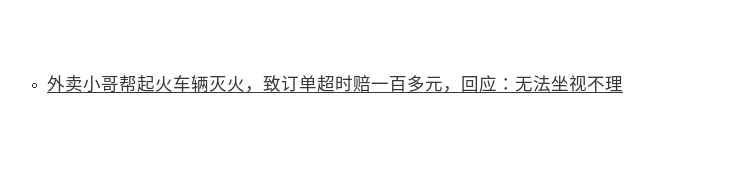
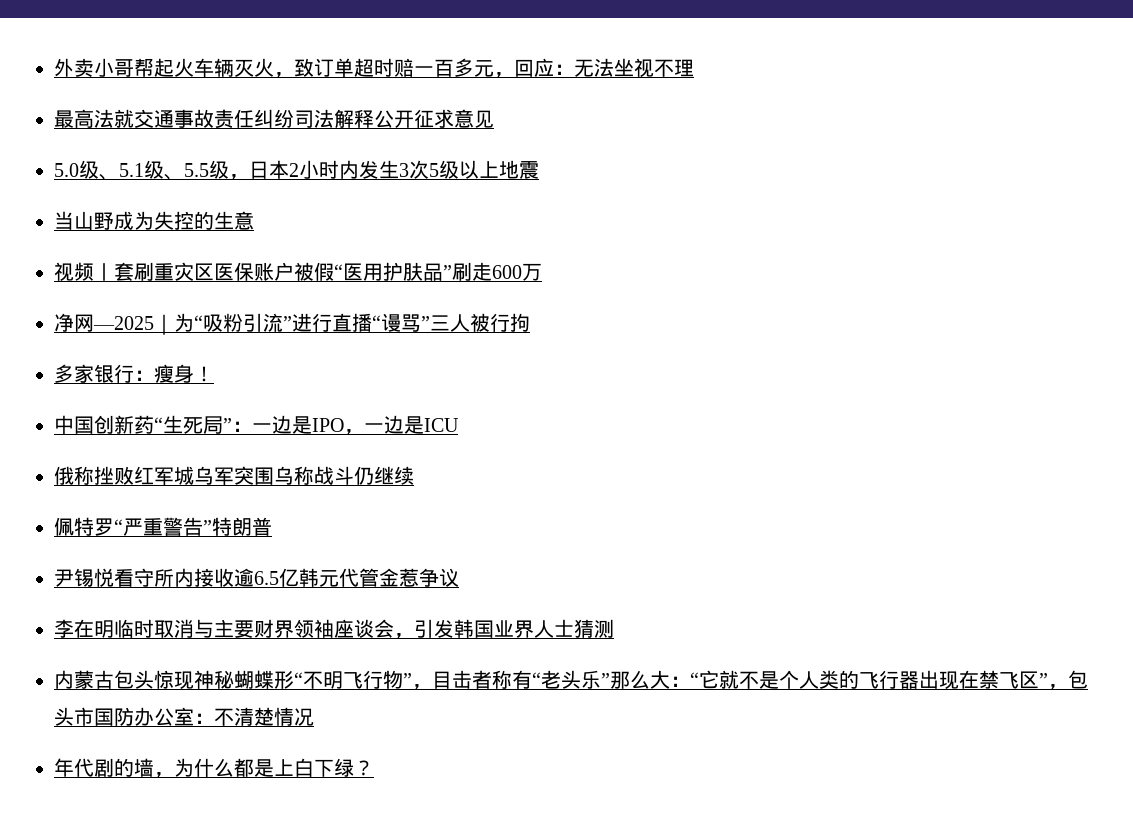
(624, 84) none -> [54,109,494,129] [54,160,539,180] [54,211,254,230] [54,262,542,282] [54,313,530,335] [54,364,214,383] [54,415,459,435] [54,466,414,485] [54,517,272,536] [54,568,459,587] [54,619,614,639] [54,670,1088,690] [54,707,314,726] [54,758,374,778] // 最高法就交通事故责任纠纷司法解释公开征求意见 // 5.0级、5.1级、5.5级，日本2小时内发生3次5级以上地震 // 当山野成为失控的生意 // 视频丨套刷重灾区医保账户被假“医用护肤品”刷走600万 // 净网—2025｜为“吸粉引流”进行直播“谩骂”三人被行拘 // 多家银行：瘦身！ // 中国创新药“生死局”：一边是IPO，一边是ICU // 俄称挫败红军城乌军突围乌称战斗仍继续 // 佩特罗“严重警告”特朗普 // 尹锡悦看守所内接收逾6.5亿韩元代管金惹争议 // 李在明临时取消与主要财界领袖座谈会，引发韩国业界人士猜测 // 内蒙古包头惊现神秘蝴蝶形“不明飞行物”，目击者称有“老头乐”那么大：“它就不是个人类的飞行器出现在禁飞区”，包头市国防办公室：不清楚情况 // 年代剧的墙，为什么都是上白下绿？

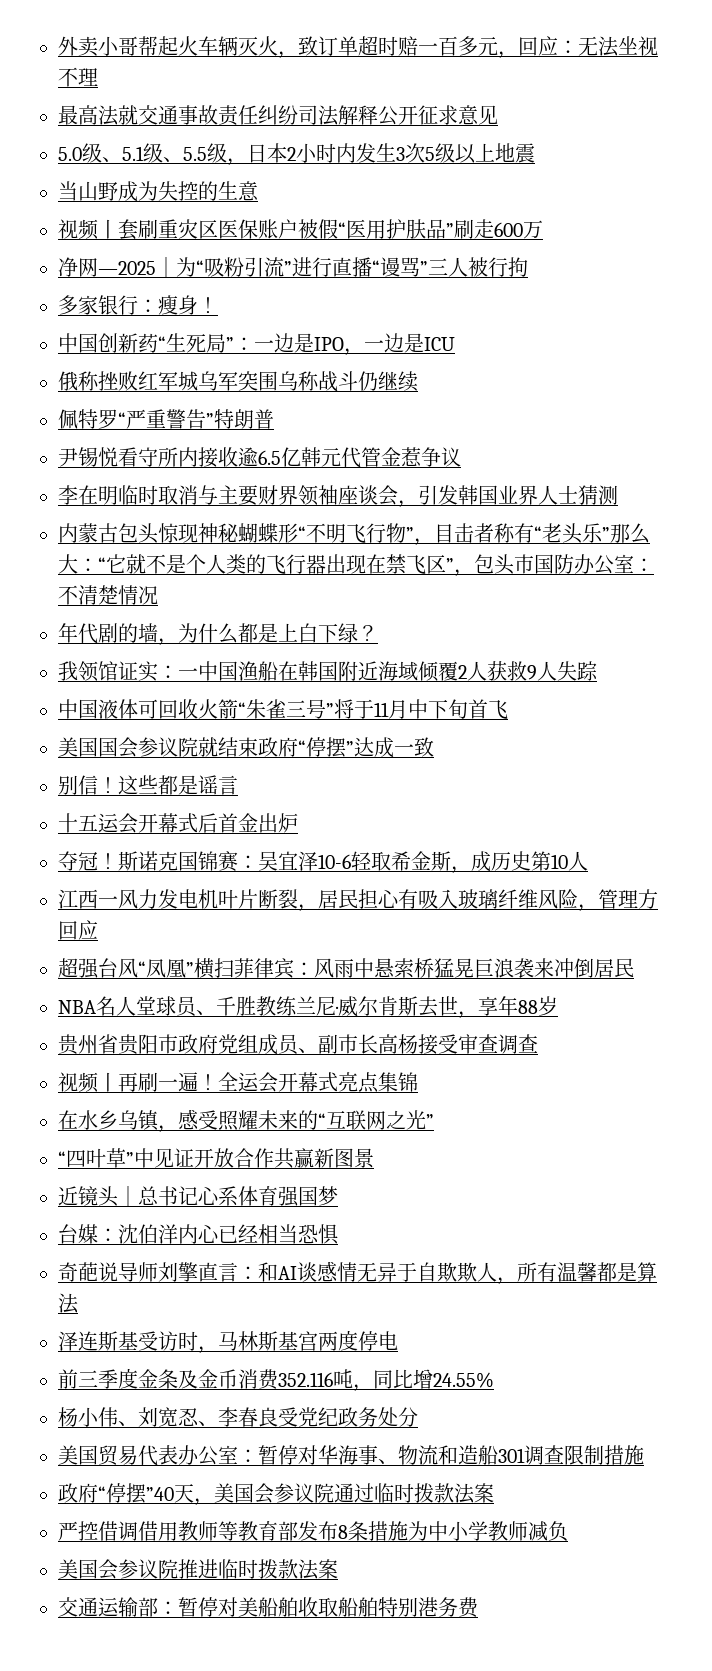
(374, 768) none -> [58,661,598,682] [58,699,508,719] [58,737,434,758] [58,775,238,795] [58,813,298,834] [58,851,588,874] [58,889,658,912] [58,920,98,940] [58,958,634,979] [58,996,558,1019] [58,1034,538,1055] [58,1072,418,1093] [58,1109,434,1133] [58,1148,374,1169] [58,1186,338,1207] [58,1224,338,1245] [58,1261,657,1285] [58,1293,79,1314] [58,1330,398,1354] [58,1368,494,1392] [58,1407,418,1427] [58,1445,644,1466] [58,1483,494,1506] [58,1521,568,1542] [58,1559,338,1580] [58,1597,479,1618] // 我领馆证实：一中国渔船在韩国附近海域倾覆2人获救9人失踪 // 中国液体可回收火箭“朱雀三号”将于11月中下旬首飞 // 美国国会参议院就结束政府“停摆”达成一致 // 别信！这些都是谣言 // 十五运会开幕式后首金出炉 // 夺冠！斯诺克国锦赛：吴宜泽10-6轻取希金斯，成历史第10人 // 江西一风力发电机叶片断裂，居民担心有吸入玻璃纤维风险，管理方回应 // 超强台风“凤凰”横扫菲律宾：风雨中悬索桥猛晃巨浪袭来冲倒居民 // NBA名人堂球员、千胜教练兰尼·威尔肯斯去世，享年88岁 // 贵州省贵阳市政府党组成员、副市长高杨接受审查调查 // 视频丨再刷一遍！全运会开幕式亮点集锦 // 在水乡乌镇，感受照耀未来的“互联网之光” // “四叶草”中见证开放合作共赢新图景 // 近镜头｜总书记心系体育强国梦 // 台媒：沈伯洋内心已经相当恐惧 // 奇葩说导师刘擎直言：和AI谈感情无异于自欺欺人，所有温馨都是算法 // 泽连斯基受访时，马林斯基宫两度停电 // 前三季度金条及金币消费352.116吨，同比增24.55% // 杨小伟、刘宽忍、李春良受党纪政务处分 // 美国贸易代表办公室：暂停对华海事、物流和造船301调查限制措施 // 政府“停摆”40天，美国会参议院通过临时拨款法案 // 严控借调借用教师等教育部发布8条措施为中小学教师减负 // 美国会参议院推进临时拨款法案 // 交通运输部：暂停对美船舶收取船舶特别港务费

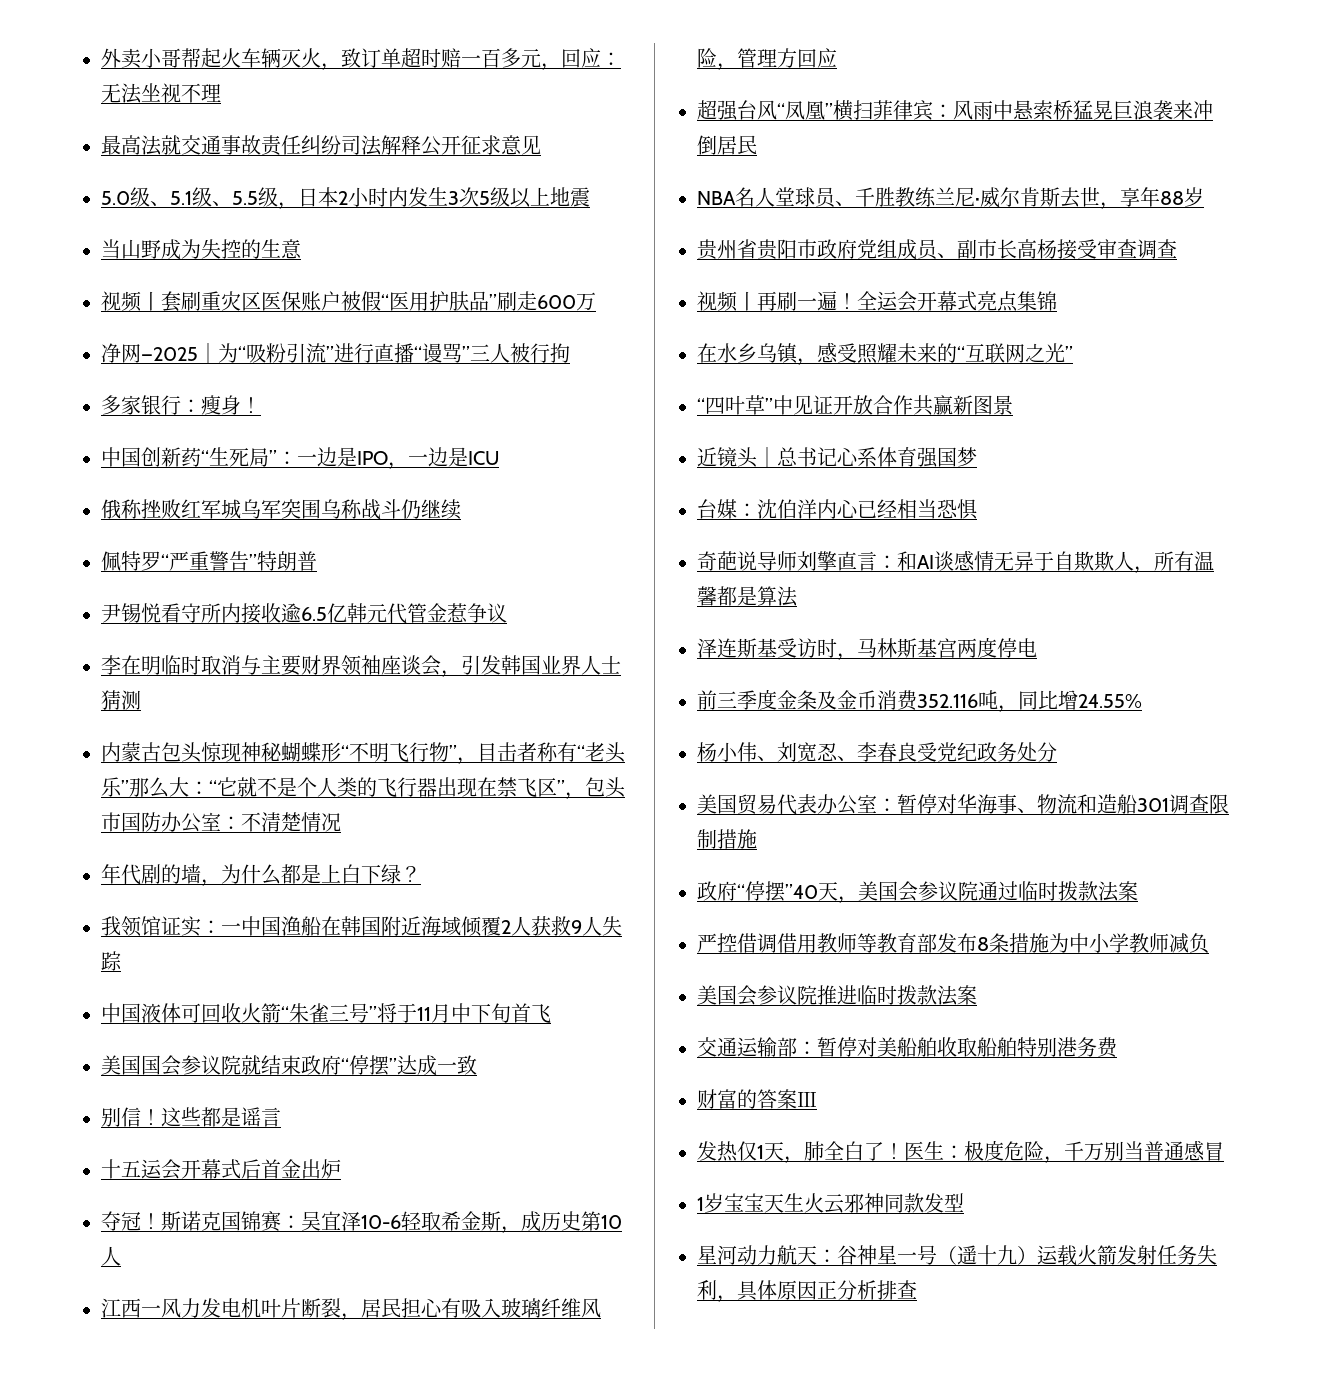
(479, 1607) none -> [697,1089,817,1109] [697,1140,1224,1164] [697,1193,964,1214] [697,1245,1217,1266] [697,1280,917,1303] // 财富的答案Ⅲ // 发热仅1天，肺全白了！医生：极度危险，千万别当普通感冒 // 1岁宝宝天生火云邪神同款发型 // 星河动力航天：谷神星一号（遥十九）运载火箭发射任务失利，具体原因正分析排查

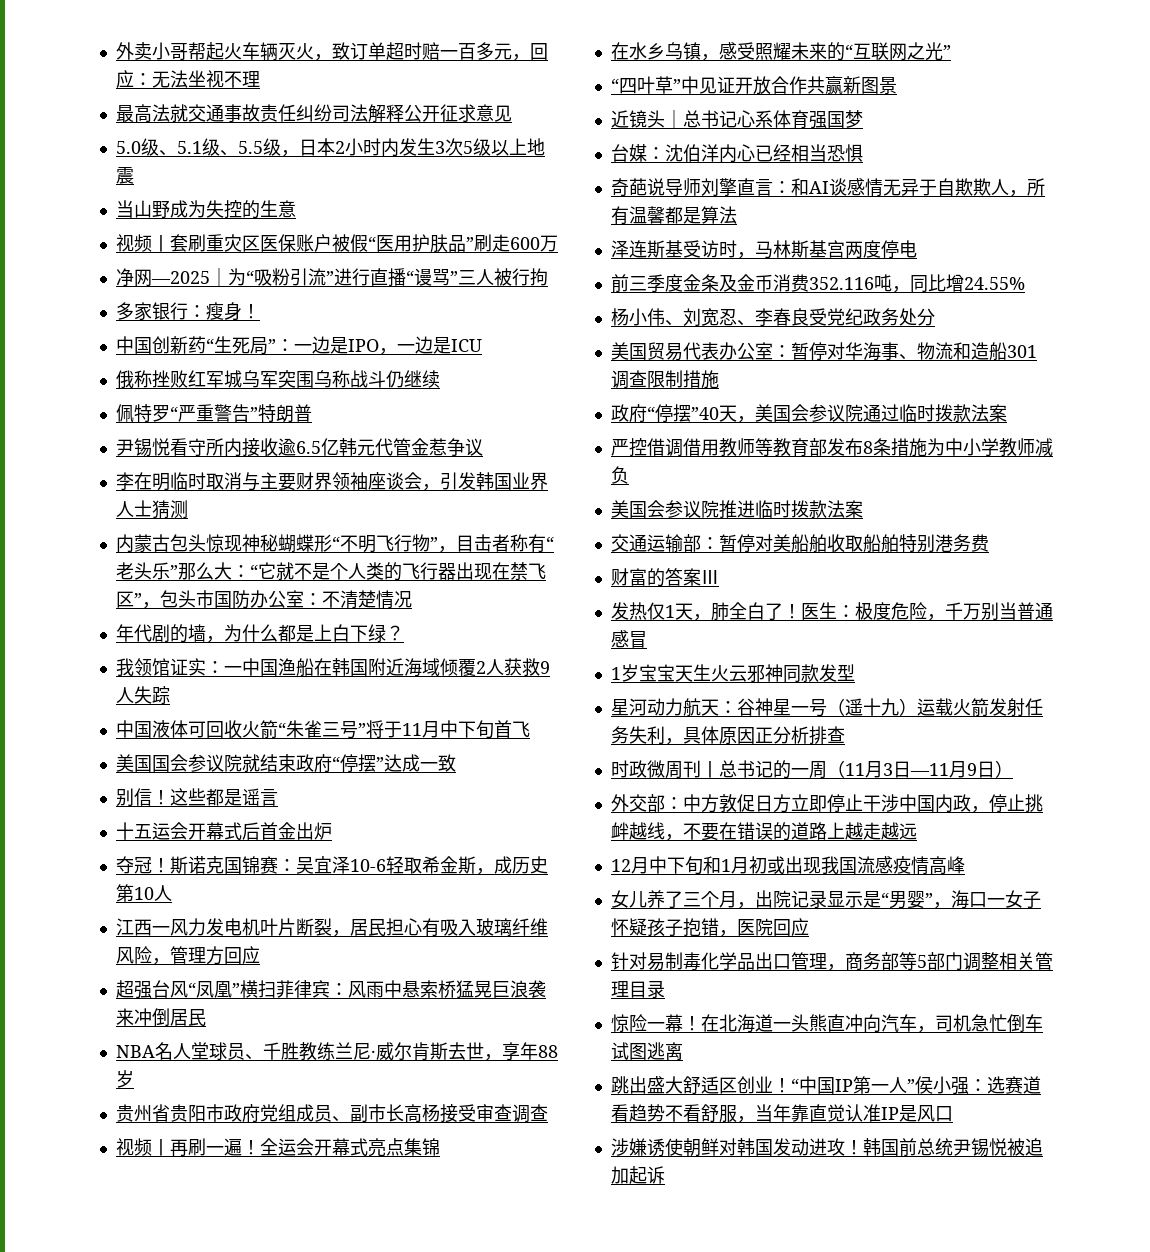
(917, 1289) none -> [610,760,1013,779] [610,793,1043,813] [610,822,917,841] [610,856,965,875] [610,890,1041,909] [610,918,809,937] [610,952,1053,971] [610,980,665,998] [610,1014,1043,1033] [610,1042,683,1060] [610,1076,1041,1095] [610,1104,953,1123] [610,1138,1043,1157] [610,1166,665,1184] // 时政微周刊丨总书记的一周（11月3日—11月9日） // 外交部：中方敦促日方立即停止干涉中国内政，停止挑衅越线，不要在错误的道路上越走越远 // 12月中下旬和1月初或出现我国流感疫情高峰 // 女儿养了三个月，出院记录显示是“男婴”，海口一女子怀疑孩子抱错，医院回应 // 针对易制毒化学品出口管理，商务部等5部门调整相关管理目录 // 惊险一幕！在北海道一头熊直冲向汽车，司机急忙倒车试图逃离 // 跳出盛大舒适区创业！“中国IP第一人”侯小强：选赛道看趋势不看舒服，当年靠直觉认准IP是风口 // 涉嫌诱使朝鲜对韩国发动进攻！韩国前总统尹锡悦被追加起诉

